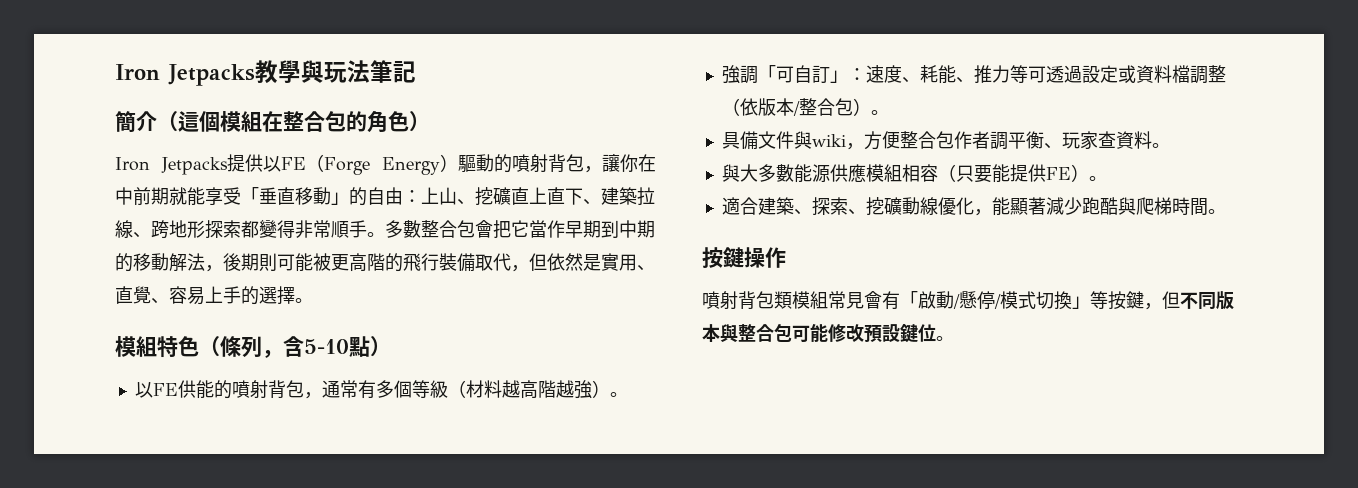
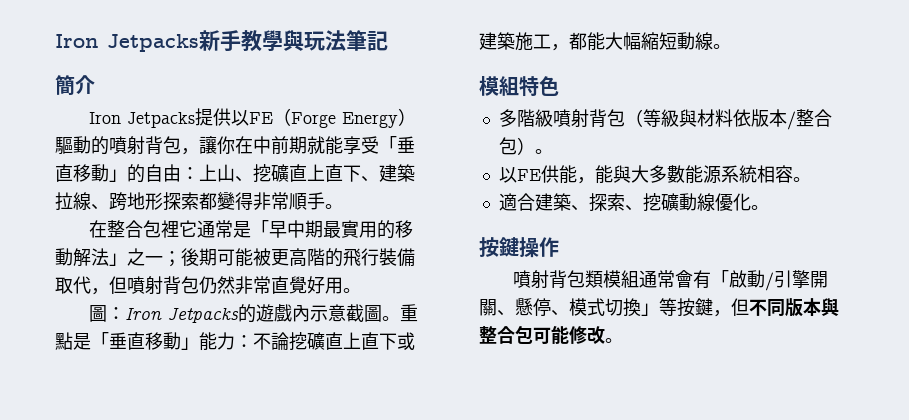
[115,64,255,86] Iron Jetpacks -> [55,30,241,52] Iron Jetpacks新手
[157,110,430,133] （這個模組在整合包的角色） -> (95, 84) none
[385,220,655,239] [115,253,277,272] 多數整合包會把它當作早期到中期的移動解法，後期則 -> [89,220,414,239] [55,248,217,267] // 在整合包裡它通常是「早中期最實用的移動解法」之一；後期
[547,253,655,271] [115,286,313,305] [115,336,391,358] [134,380,628,399] [721,65,1226,84] [721,98,740,116] 依然是實用、直覺、容易上手的選擇。 // 模組特色（條列，含5-10點） // 以FE供能的噴射背包，通常有多個等級（材料越高階越強）。 // 強調「可自訂」：速度、耗能、推力等可透過設定或資料檔調整（ -> [127,276,361,295] [89,304,419,323] [55,332,415,351] [479,32,731,51] [479,76,559,97] [498,109,733,128] 噴射背包仍然非常直覺好用。 // 圖：Iron Jetpacks的遊戲內示意截圖。重點是「垂直移動」能力：不論挖礦直上直下或建築施工，都能大幅縮短動線。 // 模組特色 // 多階級噴射背包（等級與材料
[721,131,1170,150] [721,164,1089,183] 具備文件與wiki，方便整合包作者調平衡、玩家查資料。 // 與大多數能源供應模組相容（只要能提供FE） -> [498,165,793,184] 以FE供能，能與大多數能源系統相容
[973,197,1208,216] ，能顯著減少跑酷與爬梯時間 -> (751, 202) none
[828,291,864,309] 常見 -> [639,270,676,288] 通常
[959,291,1001,309] 懸停/ -> [774,270,829,288] [479,298,569,316] 引擎開關、懸停、
[864,323,936,343] 預設鍵位 -> (605, 335) none

